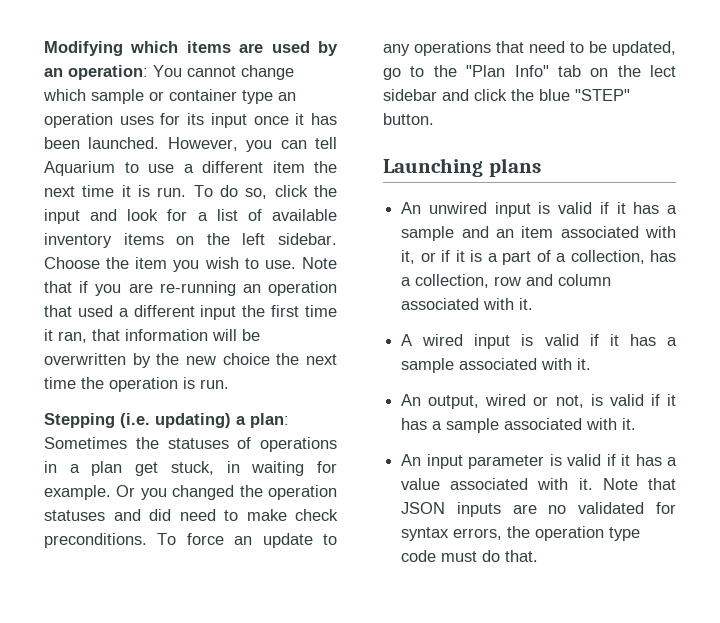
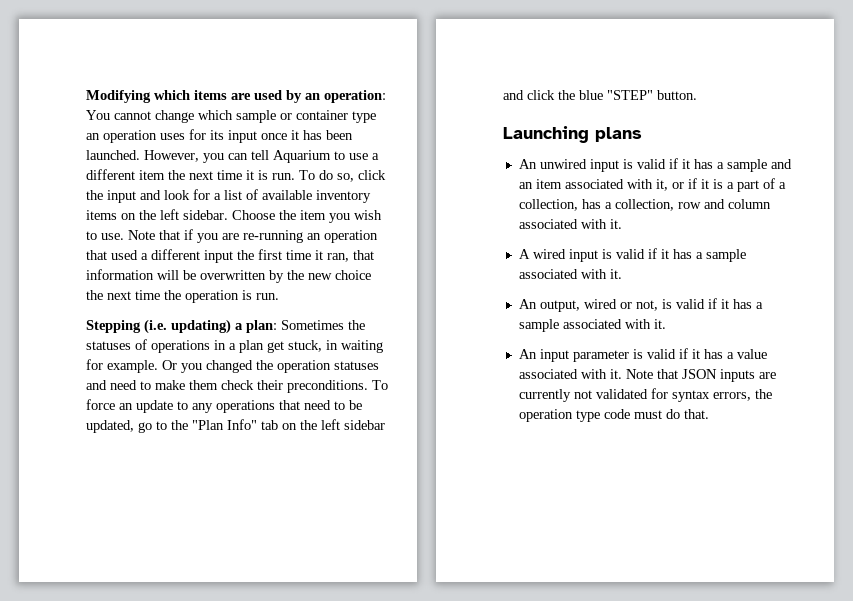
[149,509,171,521] did -> (107, 385) none
[295,509,338,521] check -> [189,380,283,390] them check their
[650,65,676,77] lect -> [321,419,340,430] left
[548,505,567,514] no -> [518,389,592,402] currently not

